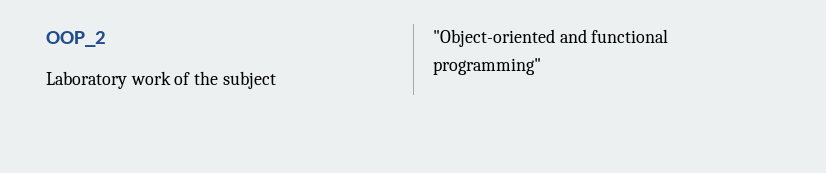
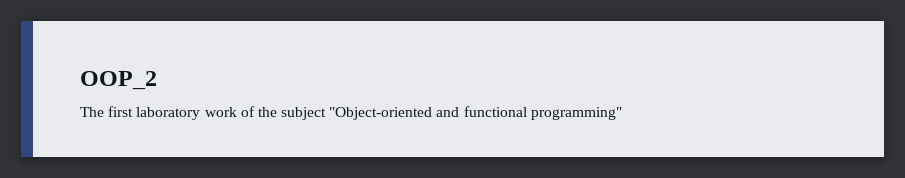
[46,71,127,89] Laboratory -> [80,106,201,120] The first laboratory

